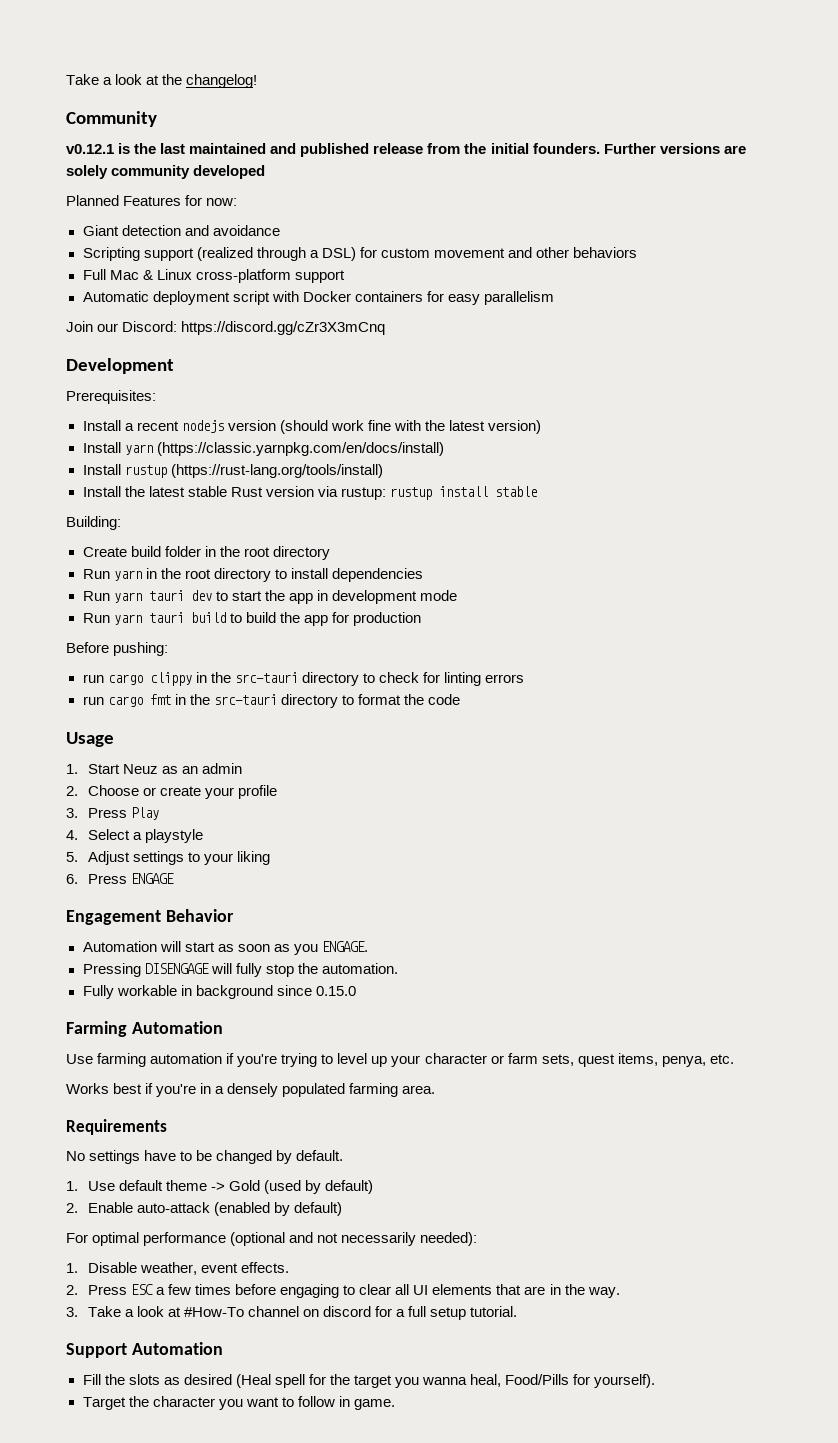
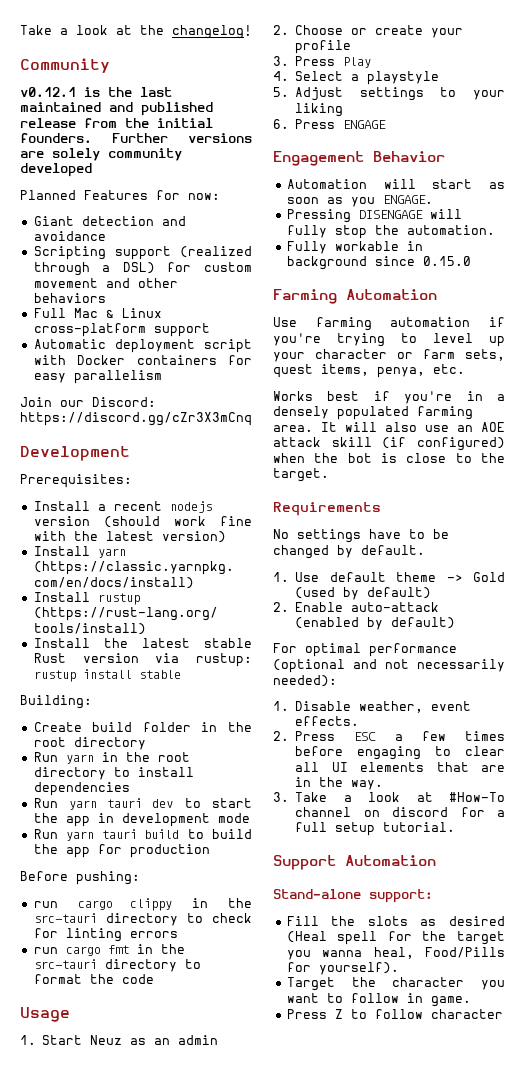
(436, 1089) none -> [321,422,505,432] [273,437,505,451] [273,453,505,463] [273,468,329,482] It will also use an AOE attack skill (if configured) when the bot is close to the target.
(223, 1348) none -> [273,889,433,903] // Stand-alone support:
(395, 1404) none -> [286,1009,503,1019] // Press Z to follow character

